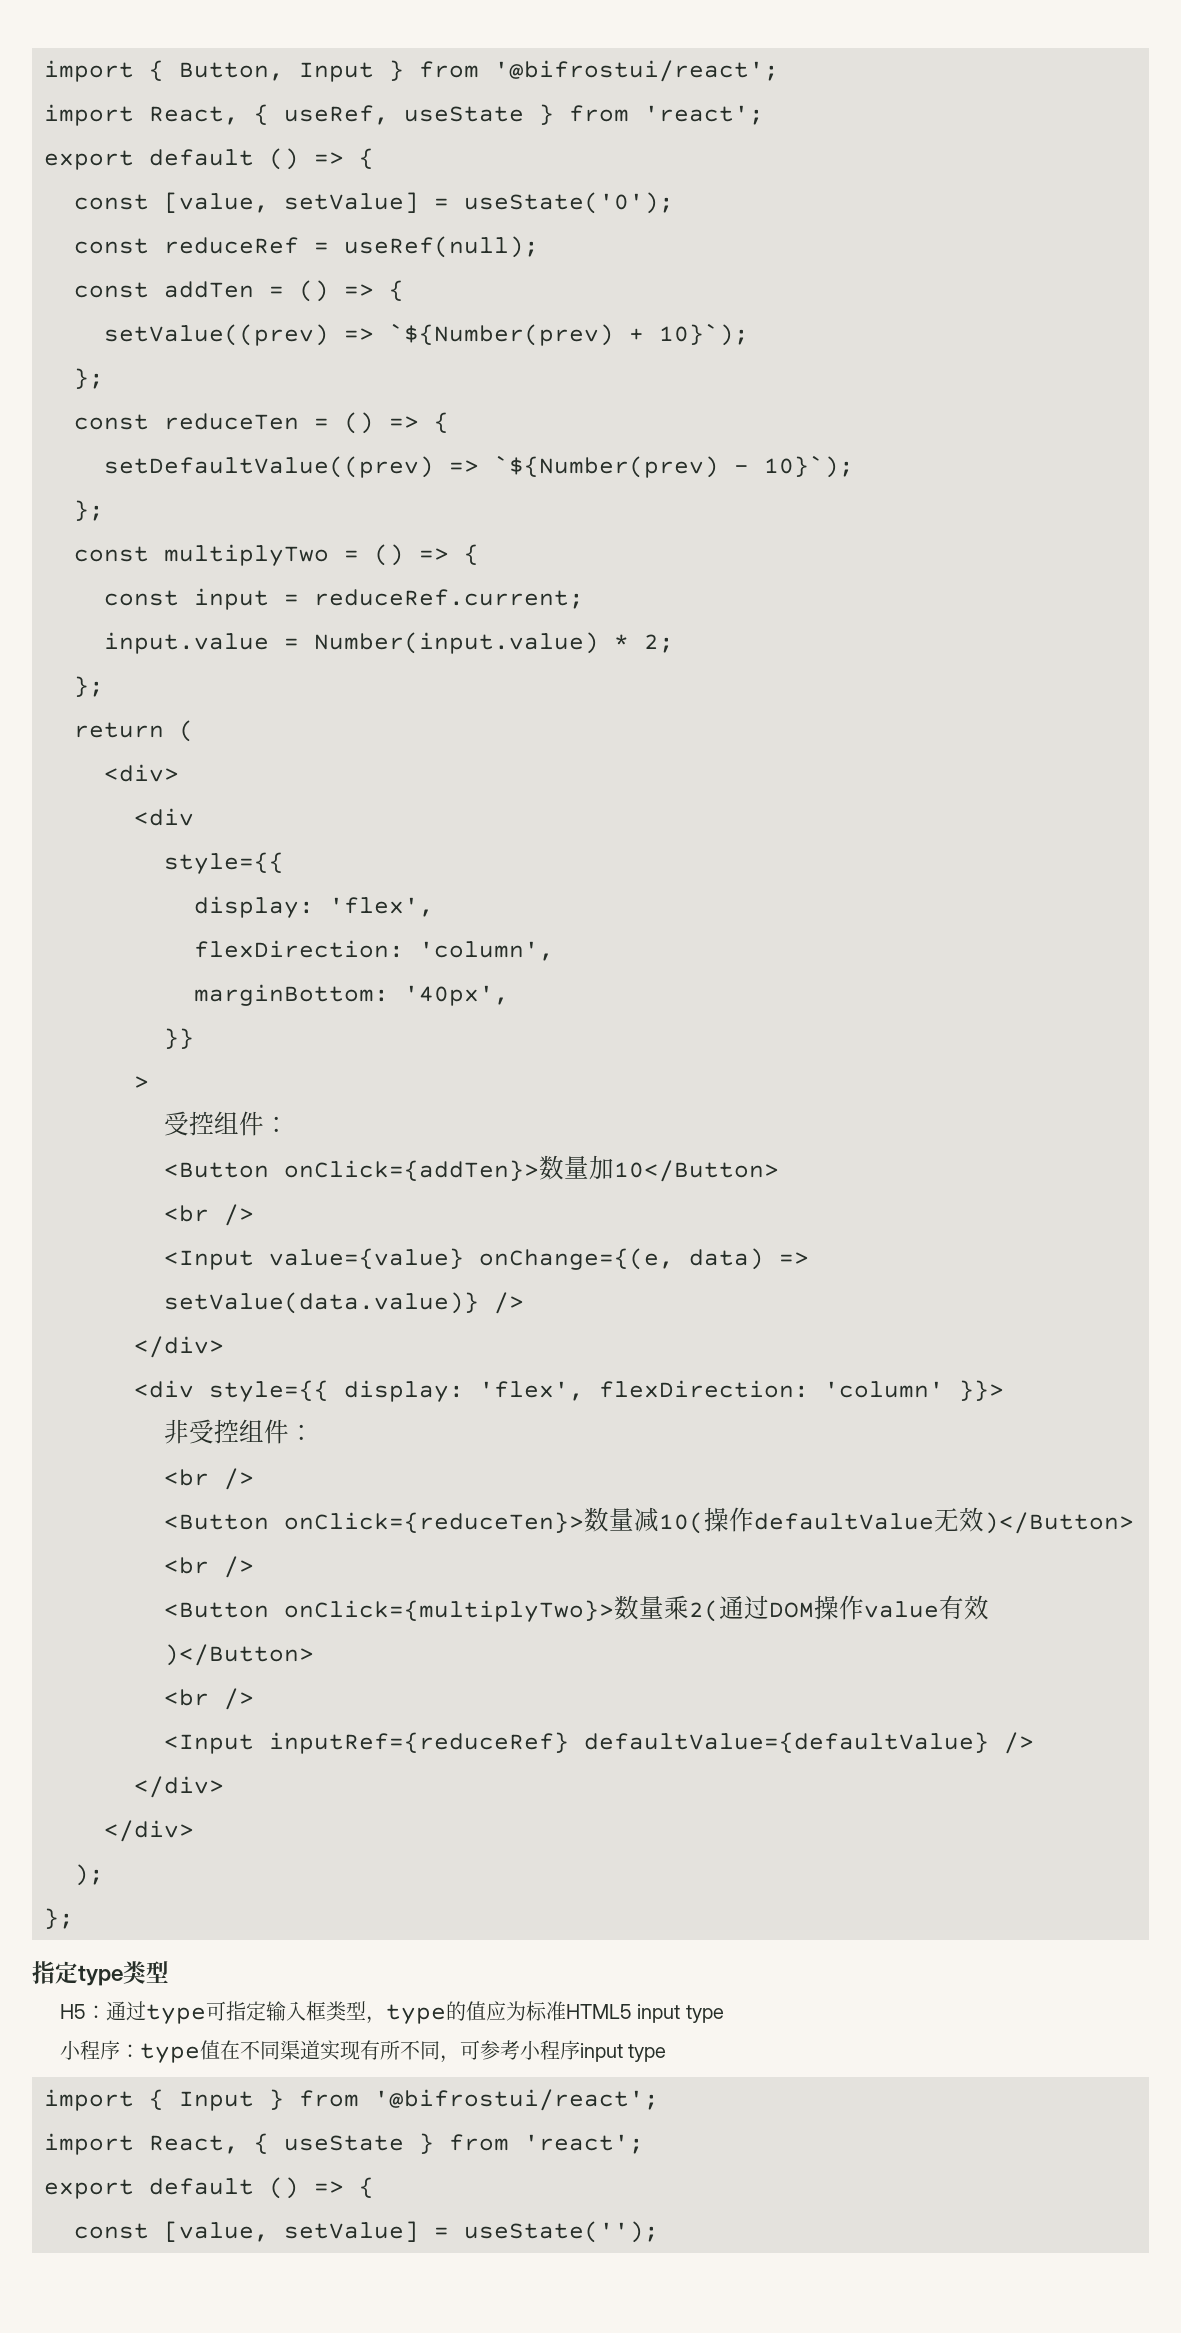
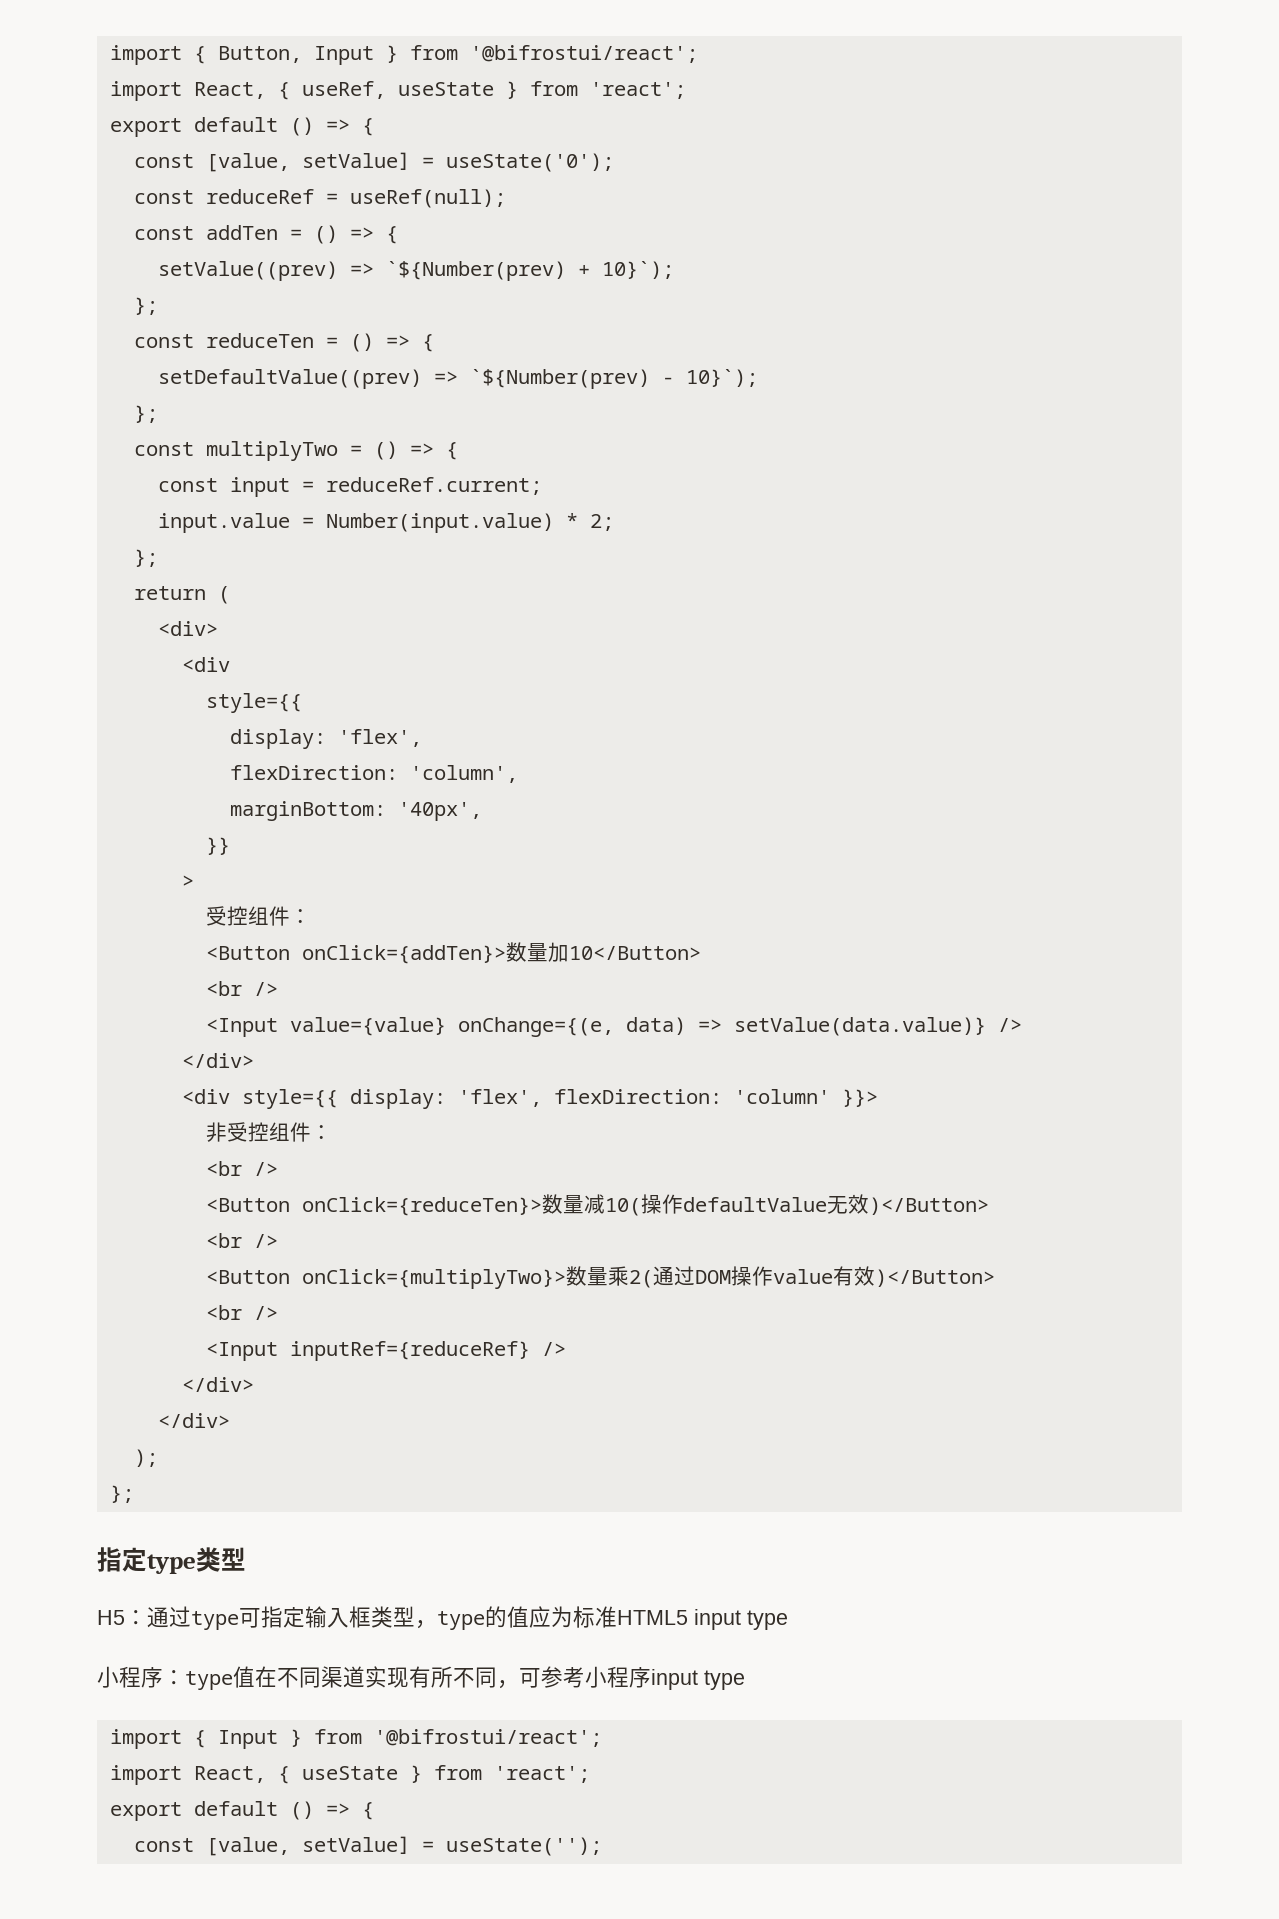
[584,1732,989,1753] defaultValue={defaultValue} -> (530, 1351) none

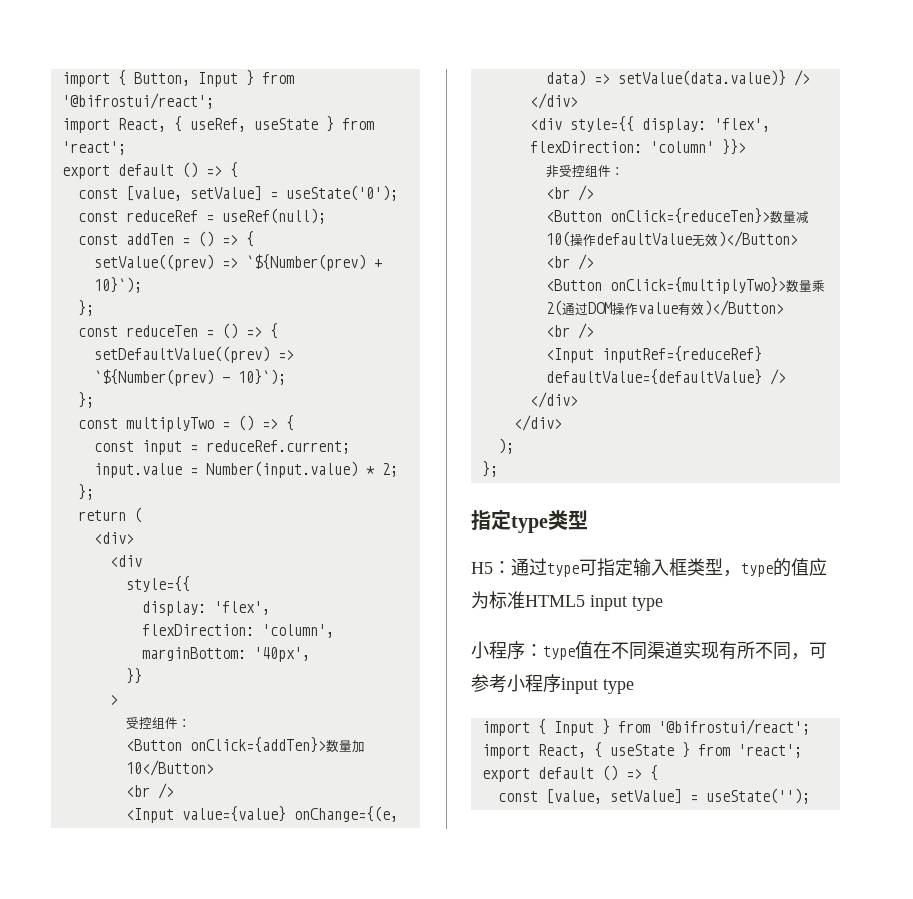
(530, 1351) none -> [545,369,762,385] defaultValue={defaultValue}

